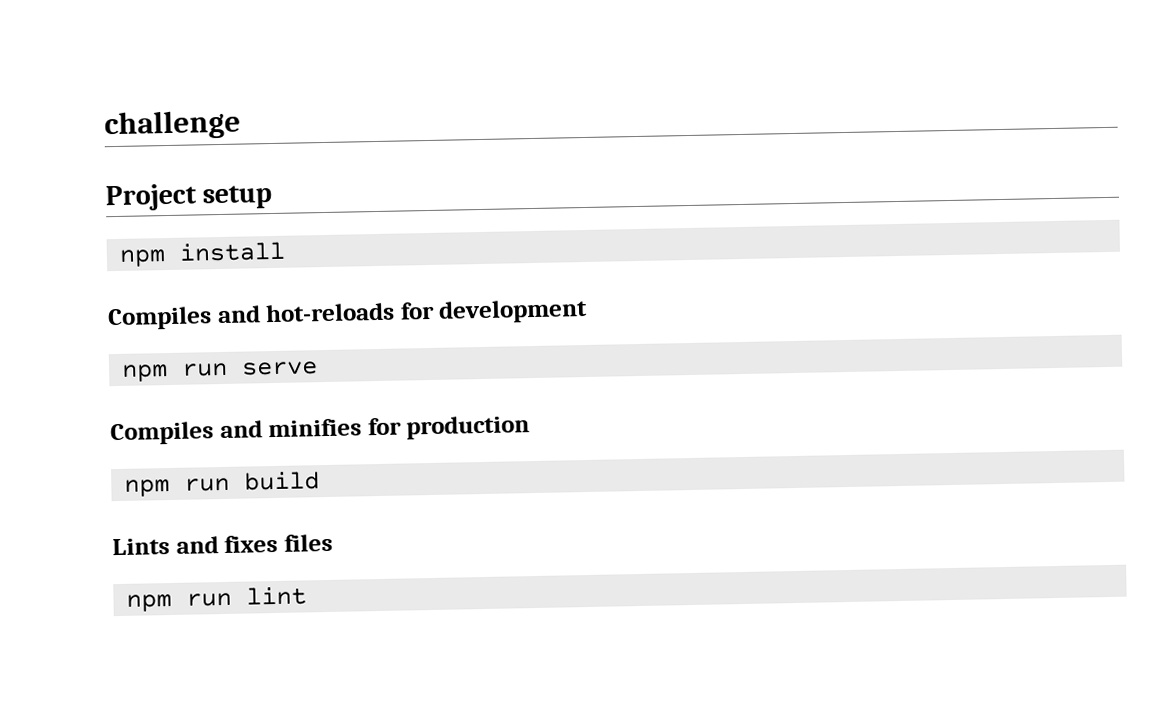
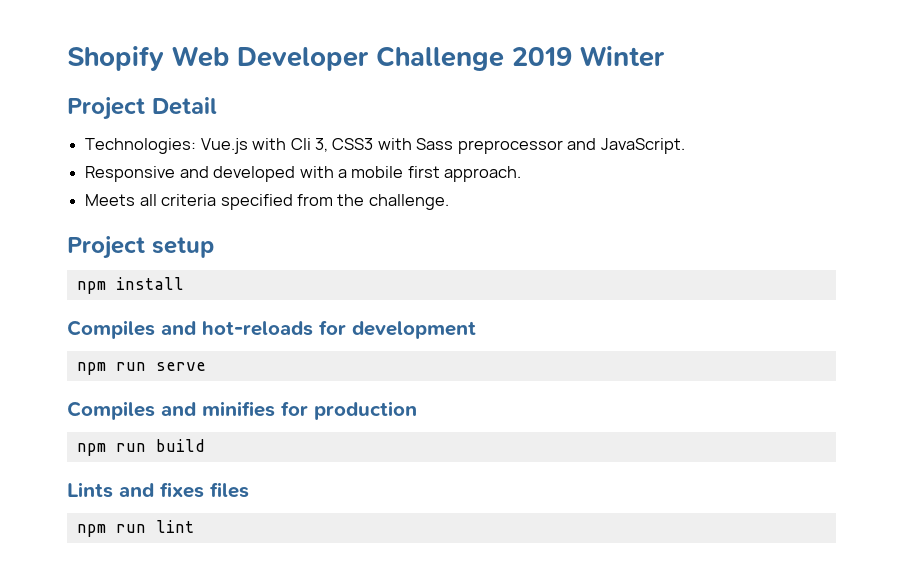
[104,109,241,141] challenge -> [67,46,665,71] [67,97,217,120] [85,138,685,154] [85,166,522,182] [85,194,449,210] Shopify Web Developer Challenge 2019 Winter // Project Detail // Technologies: Vue.js with Cli 3, CSS3 with Sass preprocessor and JavaScript. // Responsive and developed with a mobile first approach. // Meets all criteria specified from the challenge.

